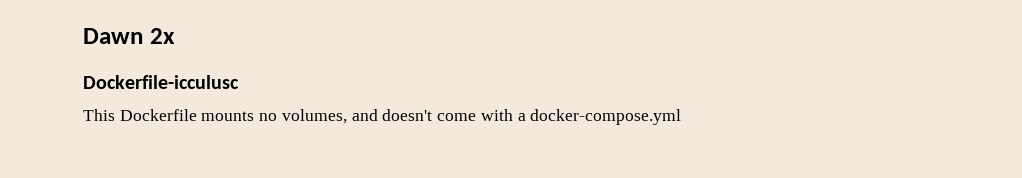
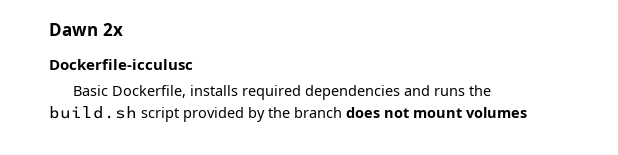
[83,109,682,125] This Dockerfile mounts no volumes, and doesn't come with a docker-compose.yml -> [73,85,492,100] [49,106,527,122] Basic Dockerfile, installs required dependencies and runs the build.sh script provided by the branch does not mount volumes

